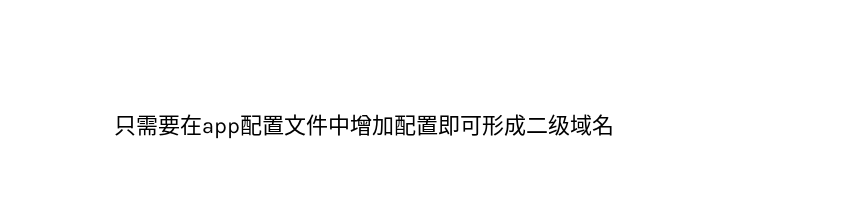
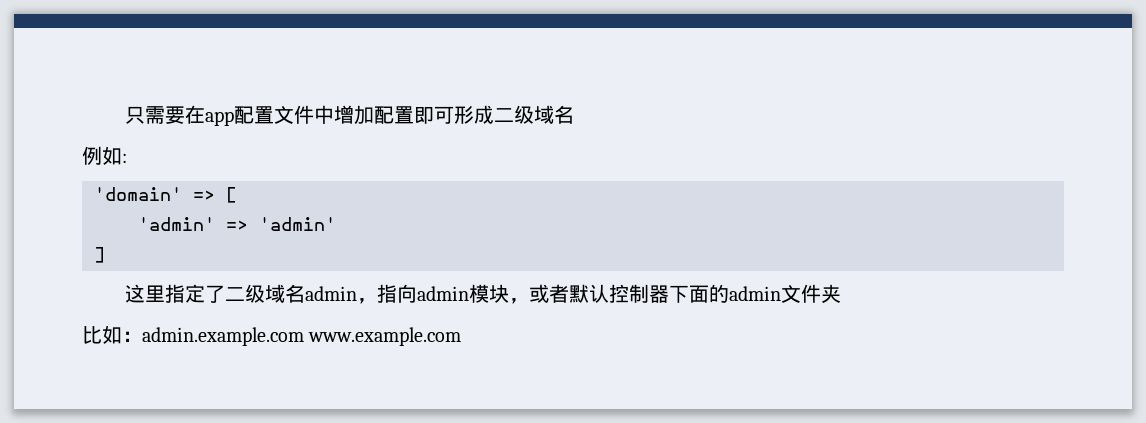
(614, 125) none -> [82,146,127,165] [94,187,237,203] [138,217,336,231] [94,247,105,263] [124,284,841,304] [82,325,462,346] // 例如: // 'domain' => [ // 'admin' => 'admin' // ] // 这里指定了二级域名admin，指向admin模块，或者默认控制器下面的admin文件夹 // 比如：admin.example.com www.example.com

